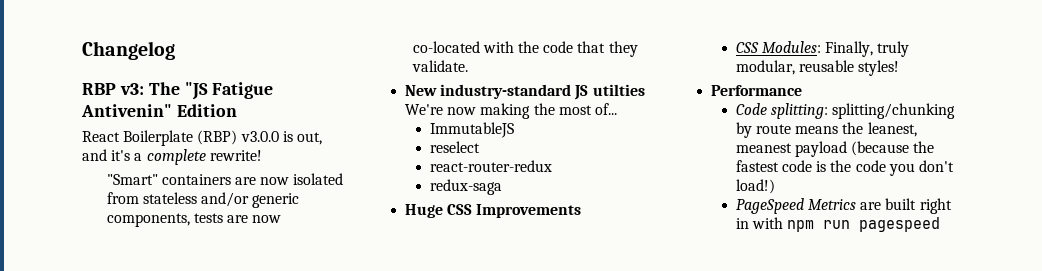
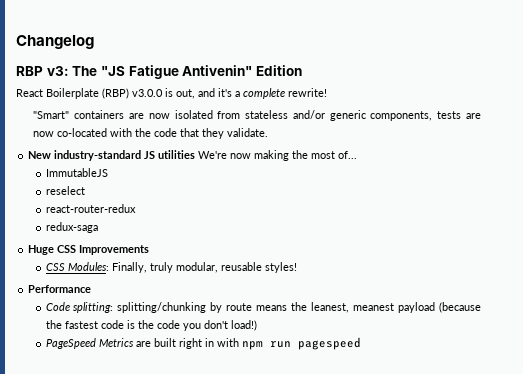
[592,84,645,96] utilties -> [158,150,196,159] utilities

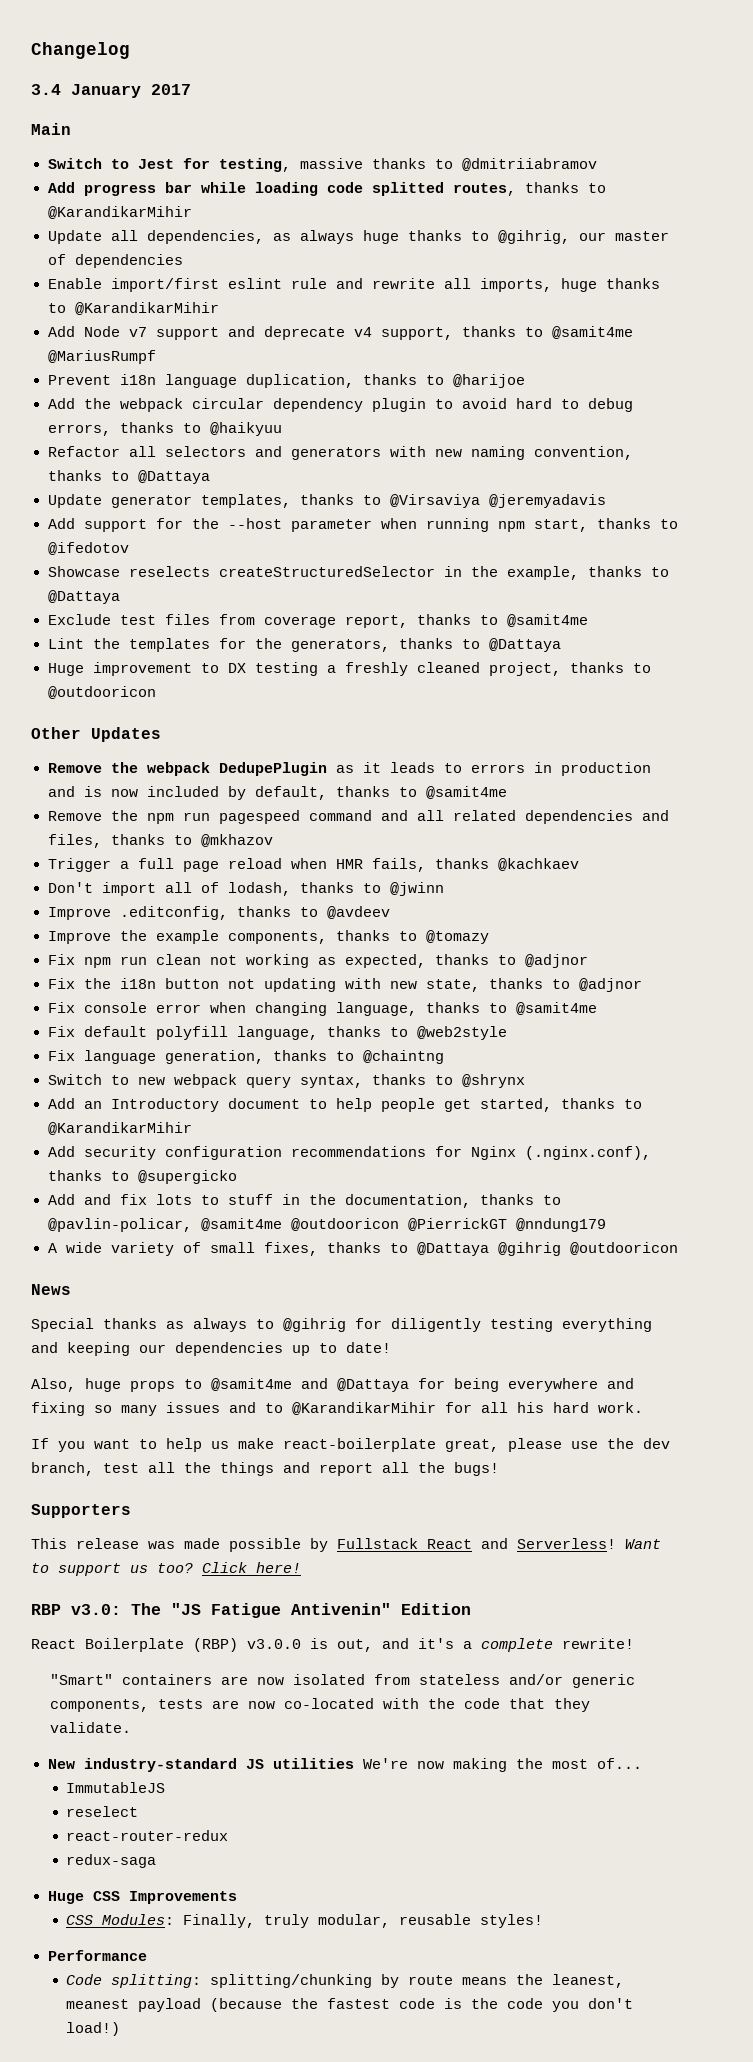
(94, 42) none -> [31,84,191,98] [31,123,71,135] [47,158,597,172] [47,182,606,196] [47,206,192,219] [47,230,669,244] [47,254,183,268] [47,278,660,292] [47,302,219,315] [47,326,633,340] [47,350,156,364] [47,374,525,388] [47,398,633,412] [47,422,282,436] [47,446,633,460] [47,470,210,484] [47,494,606,508] [47,518,678,532] [47,542,129,555] [47,566,669,580] [47,590,120,604] [47,614,588,628] [47,638,561,652] [47,662,651,676] [47,686,156,699] [31,727,161,742] [47,762,651,776] [47,786,507,800] [47,810,669,824] [47,834,273,848] [47,858,579,872] [47,882,444,896] [47,906,390,920] [47,930,489,944] [47,954,588,968] [47,978,642,992] [47,1002,597,1016] [47,1026,507,1040] [47,1050,444,1064] [47,1074,525,1088] [47,1098,642,1112] [47,1122,192,1135] [47,1146,651,1160] [47,1170,237,1184] [47,1194,561,1208] [47,1218,606,1232] [47,1242,678,1256] [31,1284,71,1295] [31,1318,652,1332] [31,1342,391,1356] [31,1378,634,1392] [31,1402,643,1416] [31,1438,670,1452] [31,1462,499,1476] [31,1504,131,1518] [31,1538,661,1552] [31,1562,301,1576] // 3.4 January 2017 // Main // Switch to Jest for testing, massive thanks to @dmitriiabramov // Add progress bar while loading code splitted routes, thanks to @KarandikarMihir // Update all dependencies, as always huge thanks to @gihrig, our master of dependencies // Enable import/first eslint rule and rewrite all imports, huge thanks to @KarandikarMihir // Add Node v7 support and deprecate v4 support, thanks to @samit4me @MariusRumpf // Prevent i18n language duplication, thanks to @harijoe // Add the webpack circular dependency plugin to avoid hard to debug errors, thanks to @haikyuu // Refactor all selectors and generators with new naming convention, thanks to @Dattaya // Update generator templates, thanks to @Virsaviya @jeremyadavis // Add support for the --host parameter when running npm start, thanks to @ifedotov // Showcase reselects createStructuredSelector in the example, thanks to @Dattaya // Exclude test files from coverage report, thanks to @samit4me // Lint the templates for the generators, thanks to @Dattaya // Huge improvement to DX testing a freshly cleaned project, thanks to @outdooricon // Other Updates // Remove the webpack DedupePlugin as it leads to errors in production and is now included by default, thanks to @samit4me // Remove the npm run pagespeed command and all related dependencies and files, thanks to @mkhazov // Trigger a full page reload when HMR fails, thanks @kachkaev // Don't import all of lodash, thanks to @jwinn // Improve .editconfig, thanks to @avdeev // Improve the example components, thanks to @tomazy // Fix npm run clean not working as expected, thanks to @adjnor // Fix the i18n button not updating with new state, thanks to @adjnor // Fix console error when changing language, thanks to @samit4me // Fix default polyfill language, thanks to @web2style // Fix language generation, thanks to @chaintng // Switch to new webpack query syntax, thanks to @shrynx // Add an Introductory document to help people get started, thanks to @KarandikarMihir // Add security configuration recommendations for Nginx (.nginx.conf), thanks to @supergicko // Add and fix lots to stuff in the documentation, thanks to @pavlin-policar, @samit4me @outdooricon @PierrickGT @nndung179 // A wide variety of small fixes, thanks to @Dattaya @gihrig @outdooricon // News // Special thanks as always to @gihrig for diligently testing everything and keeping our dependencies up to date! // Also, huge props to @samit4me and @Dattaya for being everywhere and fixing so many issues and to @KarandikarMihir for all his hard work. // If you want to help us make react-boilerplate great, please use the dev branch, test all the things and report all the bugs! // Supporters // This release was made possible by Fullstack React and Serverless! Want to support us too? Click here!
[46,66,69,76] v3: -> [71,1604,121,1615] v3.0:
[45,337,361,350] // PageSpeed Metrics are built right in with npm run pagespeed -> (121, 2029) none

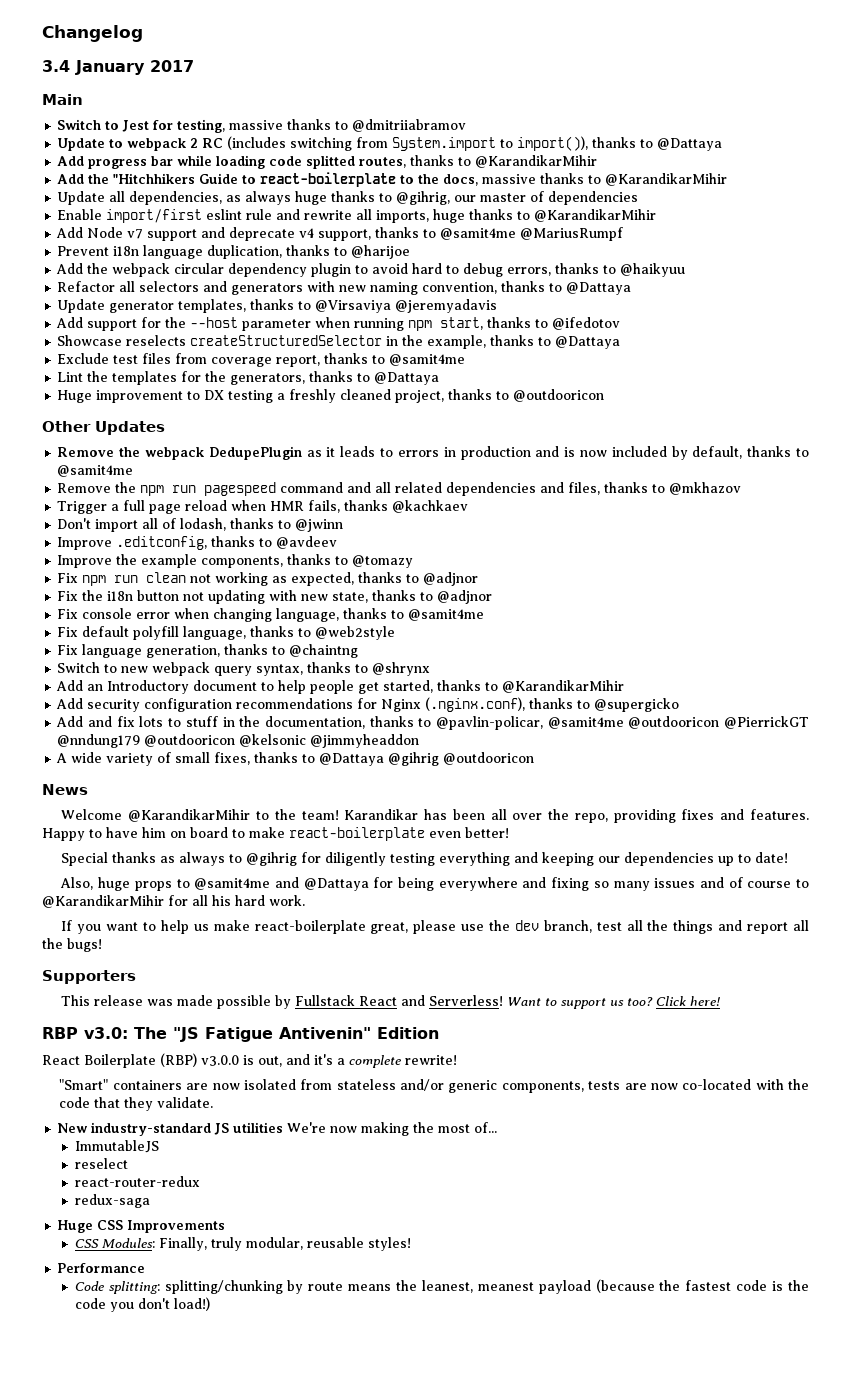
(597, 164) none -> [57,136,723,151] // Update to webpack 2 RC (includes switching from System.import to import()), thanks to @Dattaya
(192, 212) none -> [57,172,728,187] // Add the "Hitchhikers Guide to react-boilerplate to the docs, massive thanks to @KarandikarMihir
(606, 1225) none -> [144,734,420,748] @outdooricon @kelsonic @jimmyheaddon
(71, 1289) none -> [61,809,810,823] [42,827,509,841] // Welcome @KarandikarMihir to the team! Karandikar has been all over the repo, providing fixes and features. Happy to have him on board to make react-boilerplate even better!
(256, 1407) none -> [728,877,792,888] of course

